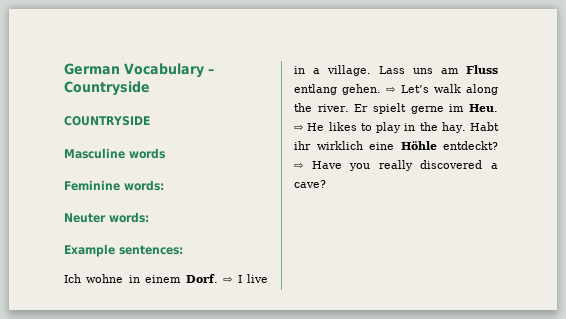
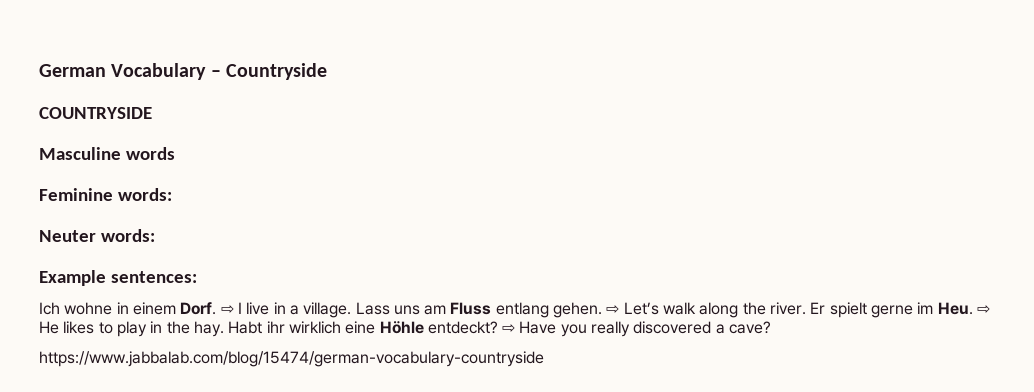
(326, 184) none -> [39,351,544,367] // https://www.jabbalab.com/blog/15474/german-vocabulary-countryside

